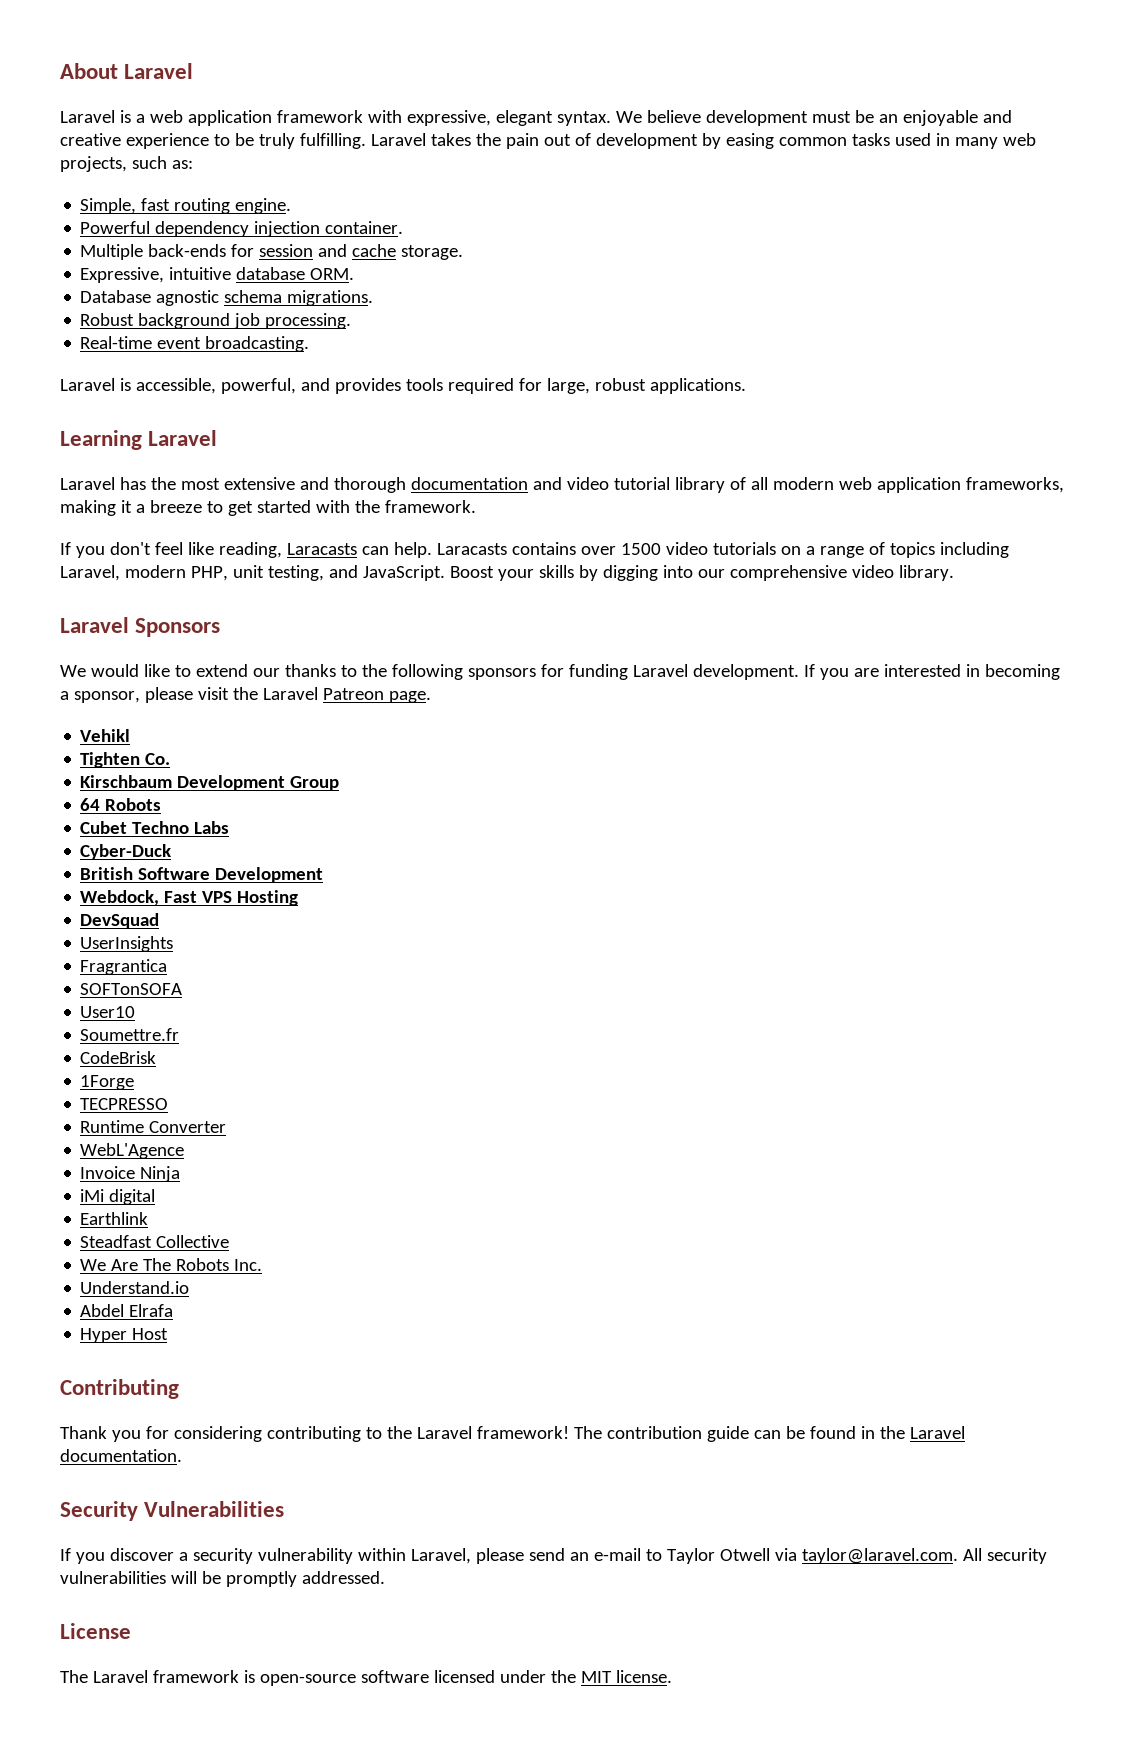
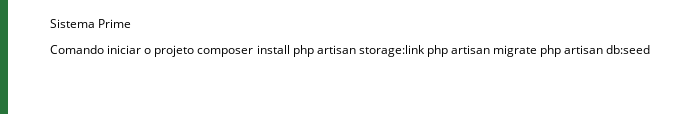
[60,63,194,79] [60,110,1012,126] [60,133,1036,149] [60,156,193,172] [80,198,292,214] [80,221,404,237] [80,244,464,260] [80,267,355,283] [80,290,374,306] [80,313,352,329] [80,336,310,352] [60,378,746,394] [60,430,218,450] [60,477,1064,493] [60,500,476,516] [60,542,1009,558] [60,565,954,581] [60,617,221,637] [60,664,1060,680] [60,687,431,703] [80,729,131,742] [80,752,171,768] [80,775,340,791] [80,798,162,811] [80,821,230,834] [80,844,172,860] [80,867,324,883] [80,890,299,906] [80,913,160,929] [80,936,174,952] [80,959,168,975] [80,983,183,995] [80,1006,136,1018] [80,1028,180,1041] [80,1051,157,1064] [80,1075,135,1090] [80,1098,169,1110] [80,1120,227,1133] [80,1143,185,1159] [80,1166,181,1182] [80,1189,156,1205] [80,1212,149,1225] [80,1235,230,1248] [80,1258,263,1271] [80,1281,190,1294] [80,1304,174,1317] [80,1328,169,1343] [60,1379,179,1399] [60,1426,965,1442] [60,1449,182,1462] [60,1501,285,1521] [60,1548,1047,1564] [60,1571,385,1587] [60,1623,131,1639] [60,1670,672,1686] About Laravel // Laravel is a web application framework with expressive, elegant syntax. We believe development must be an enjoyable and creative experience to be truly fulfilling. Laravel takes the pain out of development by easing common tasks used in many web projects, such as: // Simple, fast routing engine. // Powerful dependency injection container. // Multiple back-ends for session and cache storage. // Expressive, intuitive database ORM. // Database agnostic schema migrations. // Robust background job processing. // Real-time event broadcasting. // Laravel is accessible, powerful, and provides tools required for large, robust applications. // Learning Laravel // Laravel has the most extensive and thorough documentation and video tutorial library of all modern web application frameworks, making it a breeze to get started with the framework. // If you don't feel like reading, Laracasts can help. Laracasts contains over 1500 video tutorials on a range of topics including Laravel, modern PHP, unit testing, and JavaScript. Boost your skills by digging into our comprehensive video library. // Laravel Sponsors // We would like to extend our thanks to the following sponsors for funding Laravel development. If you are interested in becoming a sponsor, please visit the Laravel Patreon page. // Vehikl // Tighten Co. // Kirschbaum Development Group // 64 Robots // Cubet Techno Labs // Cyber-Duck // British Software Development // Webdock, Fast VPS Hosting // DevSquad // UserInsights // Fragrantica // SOFTonSOFA // User10 // Soumettre.fr // CodeBrisk // 1Forge // TECPRESSO // Runtime Converter // WebL'Agence // Invoice Ninja // iMi digital // Earthlink // Steadfast Collective // We Are The Robots Inc. // Understand.io // Abdel Elrafa // Hyper Host // Contributing // Thank you for considering contributing to the Laravel framework! The contribution guide can be found in the Laravel documentation. // Security Vulnerabilities // If you discover a security vulnerability within Laravel, please send an e-mail to Taylor Otwell via taylor@laravel.com. All security vulnerabilities will be promptly addressed. // License // The Laravel framework is open-source software licensed under the MIT license. -> [50,19,132,28] [50,45,651,57] Sistema Prime // Comando iniciar o projeto composer install php artisan storage:link php artisan migrate php artisan db:seed

